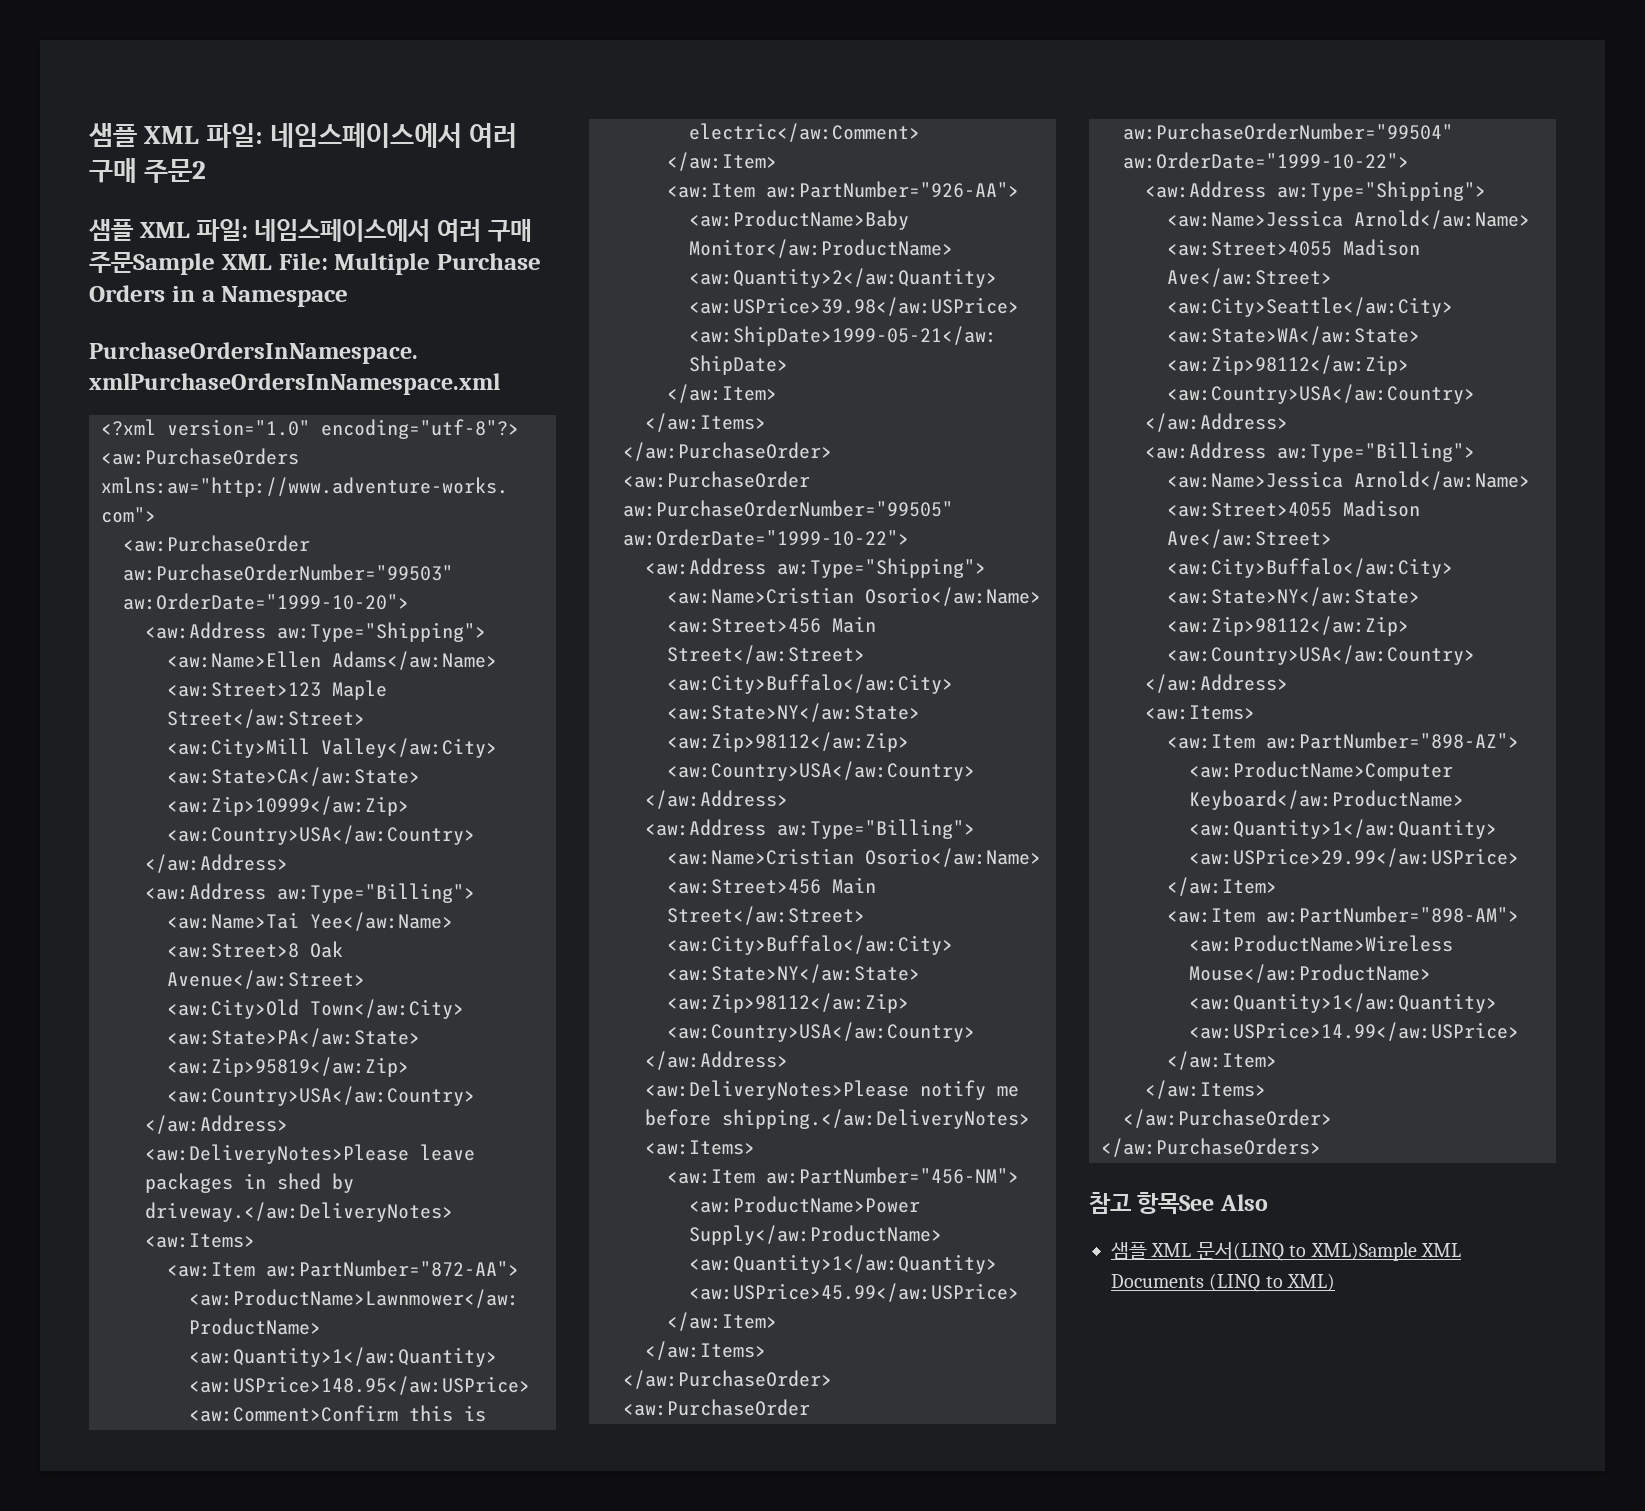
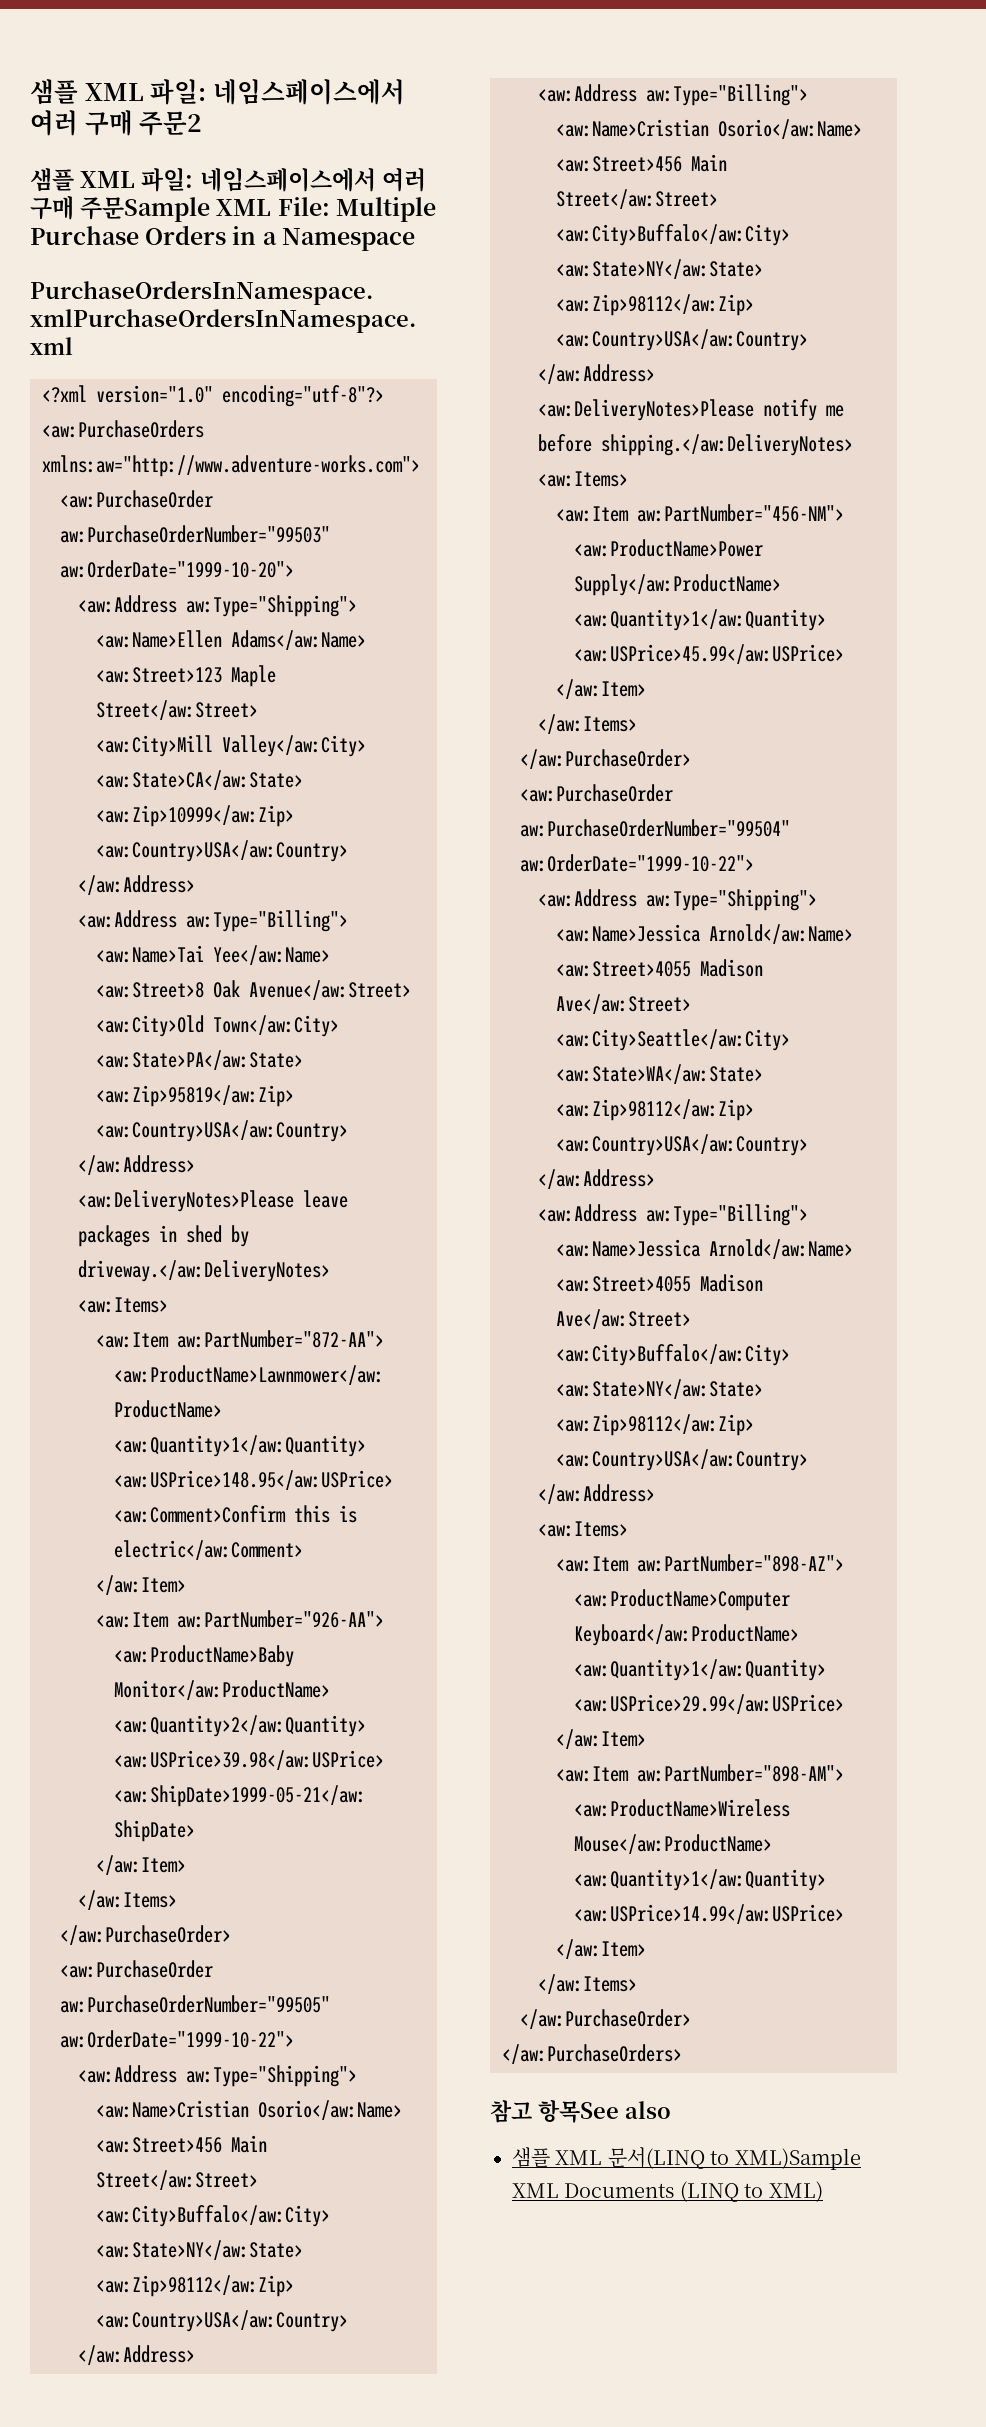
[1219,1194,1268,1211] Also -> [625,2101,671,2119] also

